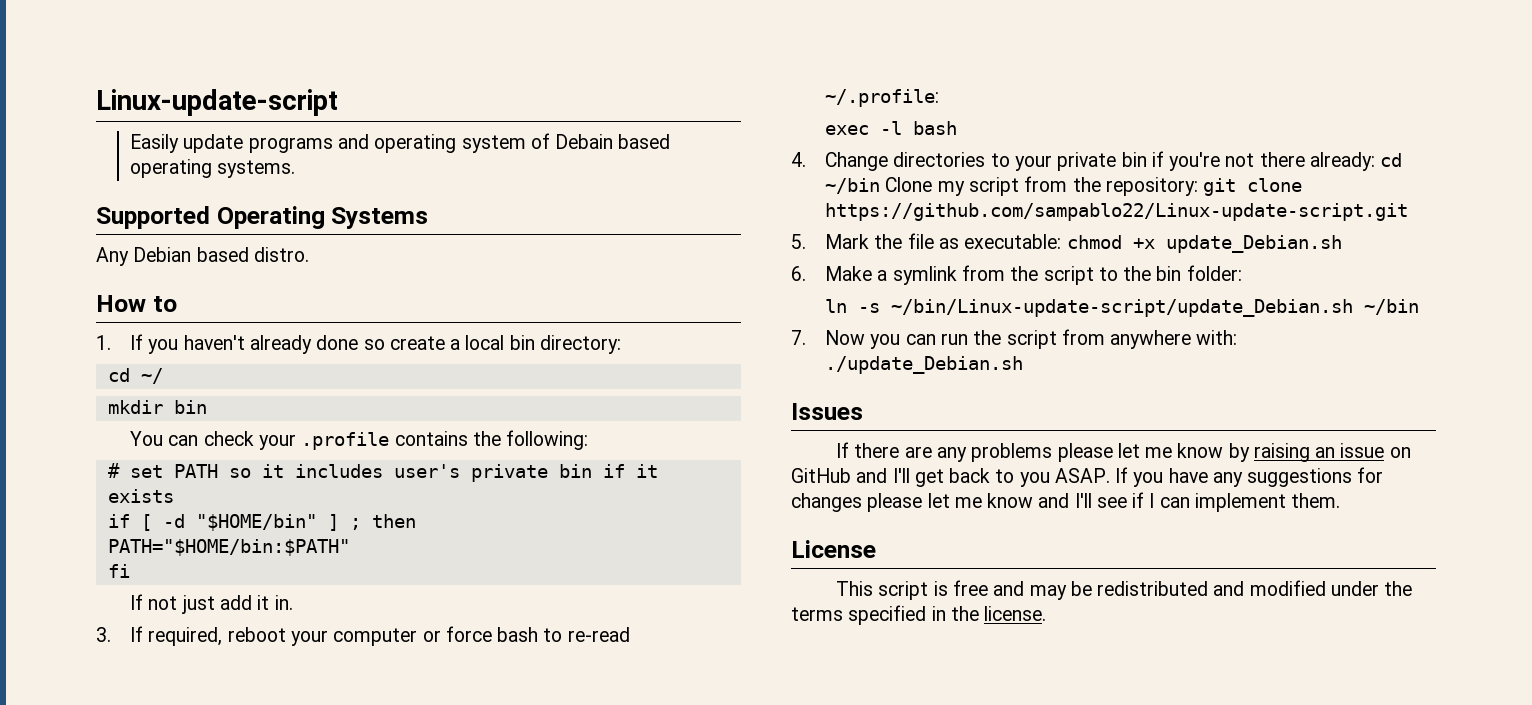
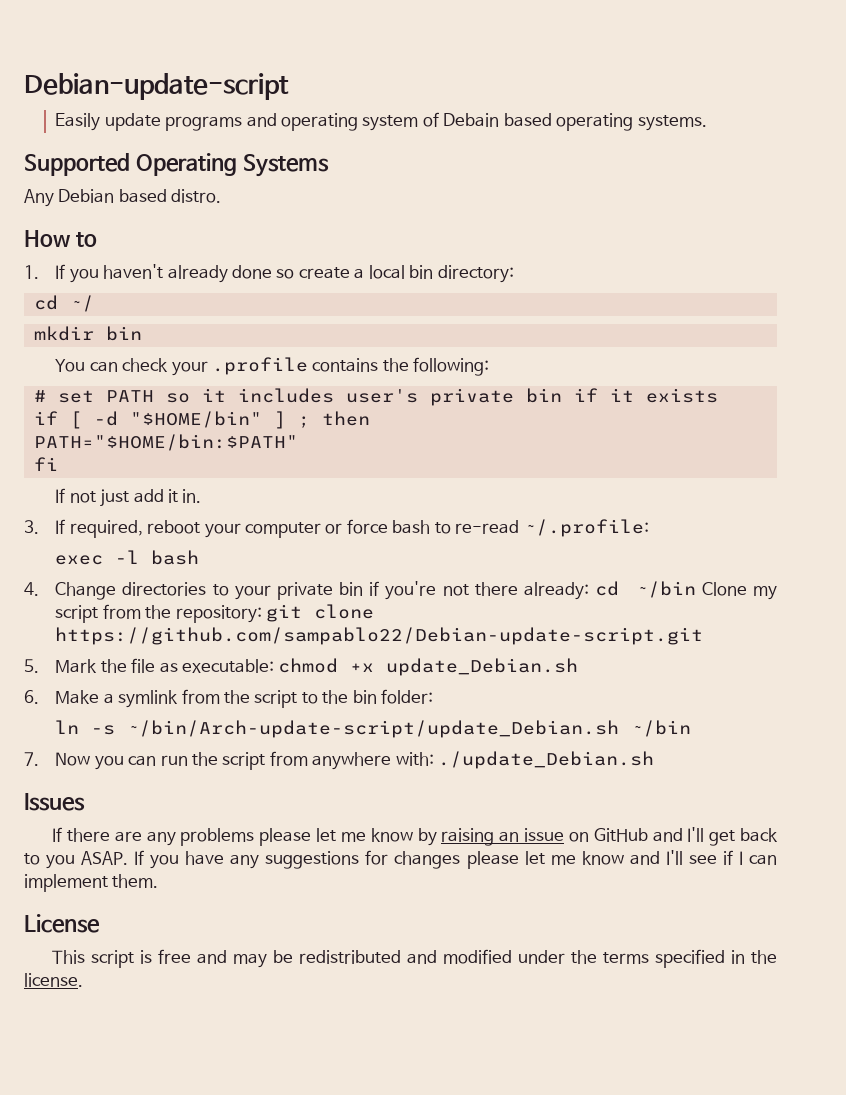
[96,89,338,116] Linux-update-script -> [24,73,289,100] Debian-update-script
[825,203,1409,221] https://github.com/sampablo22/Linux-update-script.git -> [55,627,704,645] https://github.com/sampablo22/Debian-update-script.git
[891,299,1354,317] ~/bin/Linux-update-script/update_Debian.sh -> [127,720,620,738] ~/bin/Arch-update-script/update_Debian.sh

